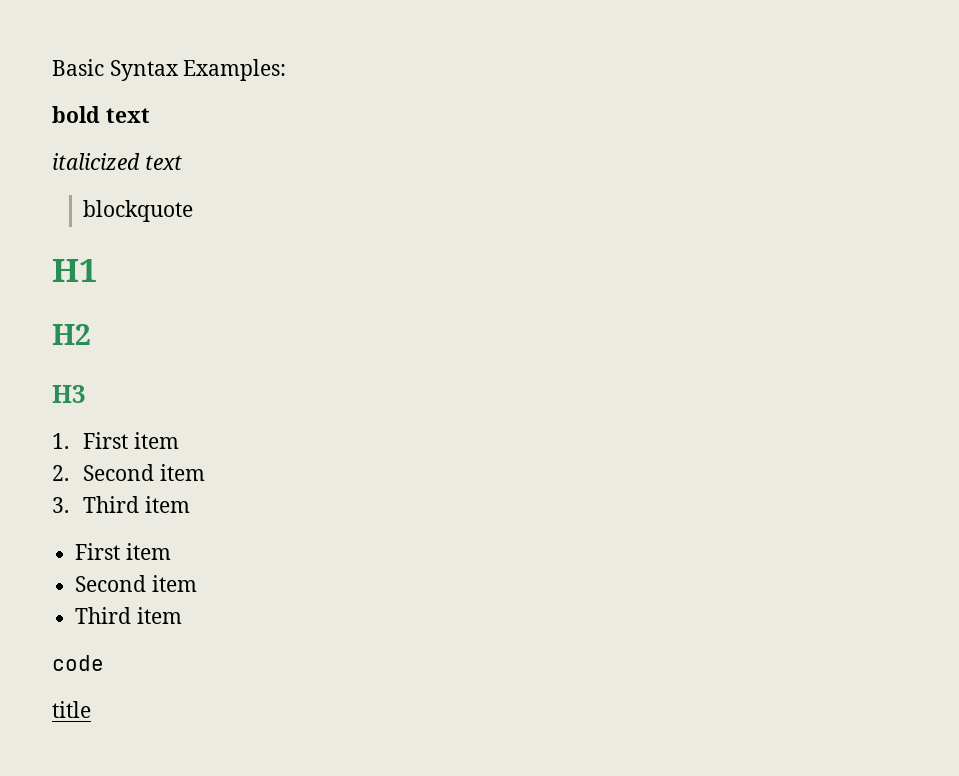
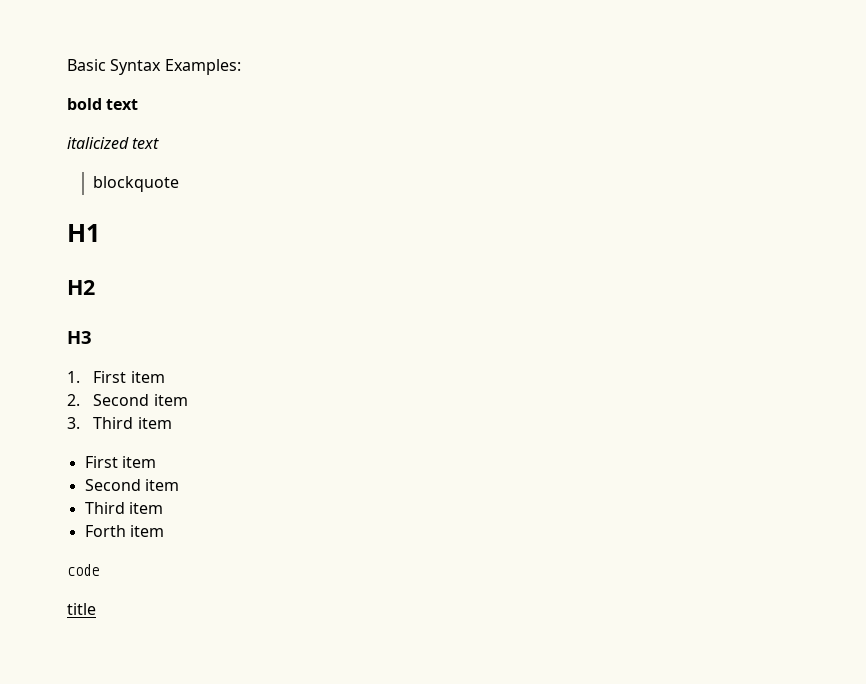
(182, 615) none -> [84,525,164,537] // Forth item

